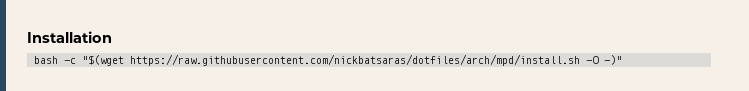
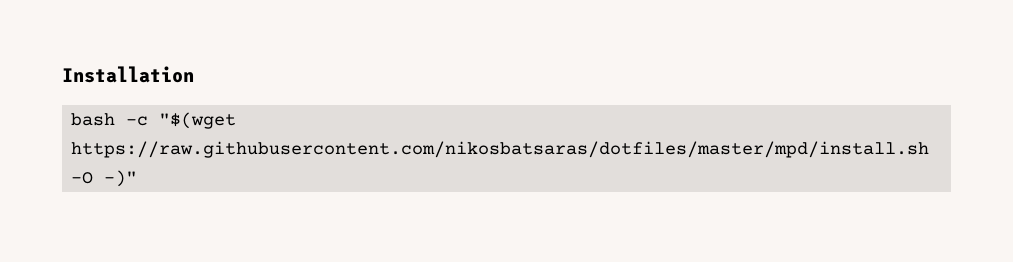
[129,54,580,66] https://raw.githubusercontent.com/nickbatsaras/dotfiles/arch/mpd/install.sh -> [71,141,930,158] https://raw.githubusercontent.com/nikosbatsaras/dotfiles/master/mpd/install.sh

